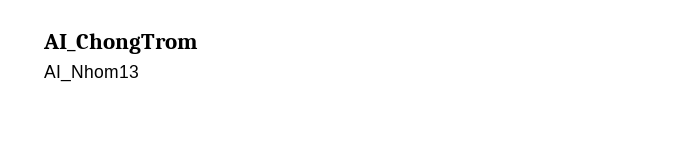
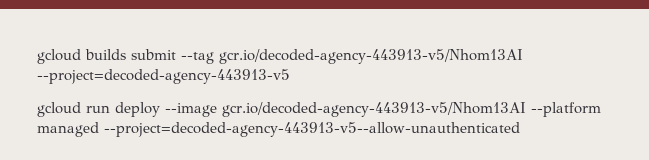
[43,33,198,54] [44,65,139,82] AI_ChongTrom // AI_Nhom13 -> [37,49,523,64] [37,69,290,84] [37,102,601,117] [37,122,520,137] gcloud builds submit --tag gcr.io/decoded-agency-443913-v5/Nhom13AI --project=decoded-agency-443913-v5 // gcloud run deploy --image gcr.io/decoded-agency-443913-v5/Nhom13AI --platform managed --project=decoded-agency-443913-v5--allow-unauthenticated

